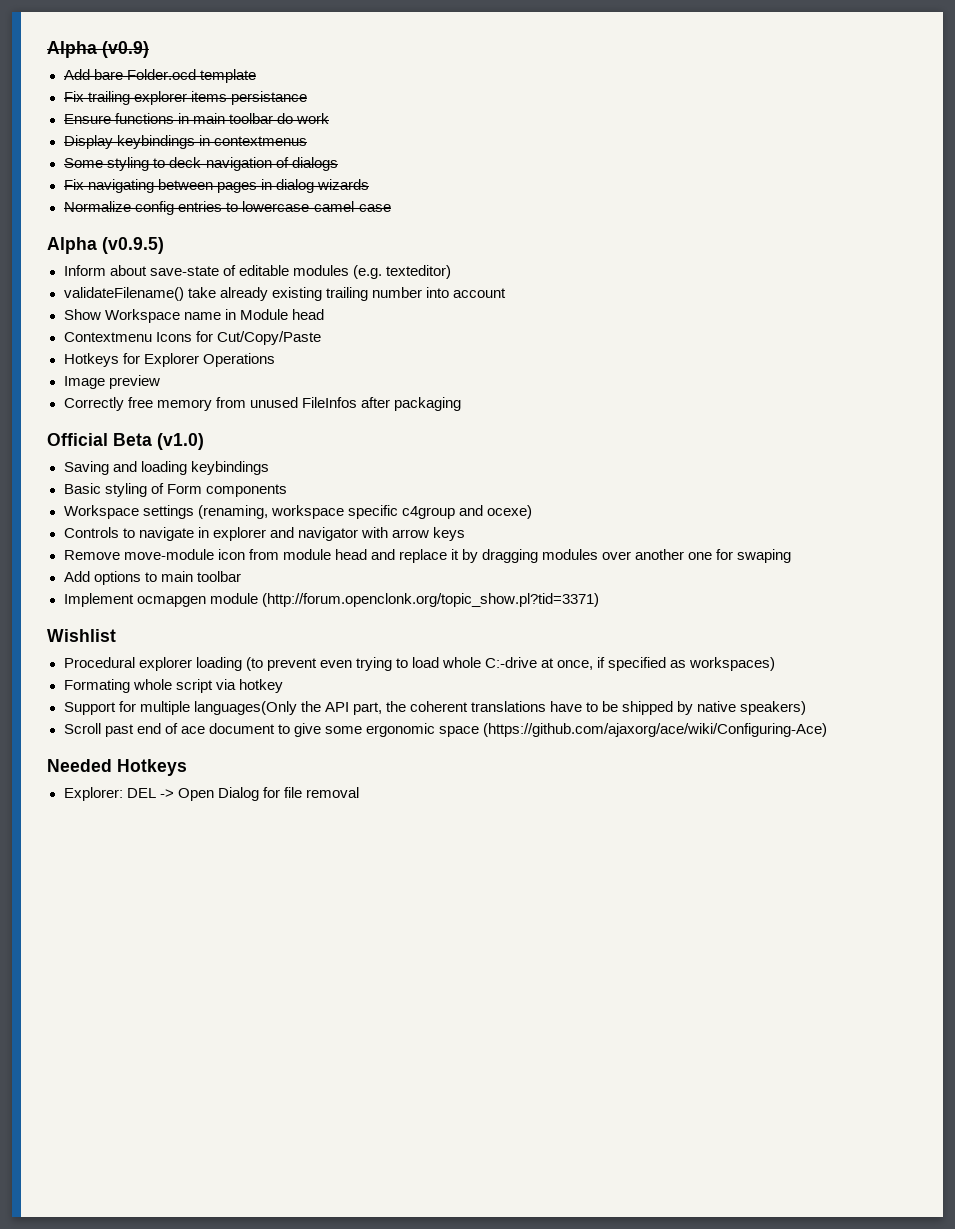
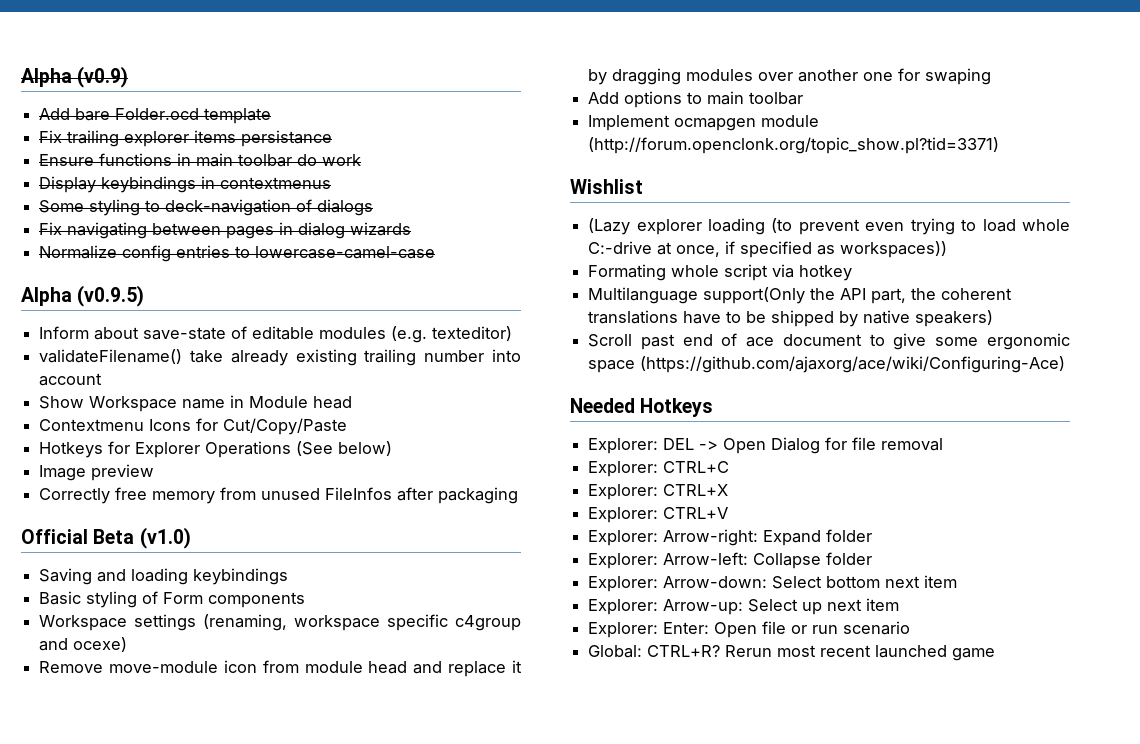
(275, 360) none -> [296,441,393,456] (See below)
[63,527,465,541] // Controls to navigate in explorer and navigator with arrow keys -> (128, 644) none
[63,657,135,668] Procedural -> [588,218,631,235] (Lazy
[689,657,776,671] workspaces) -> [840,241,948,258] workspaces))
[63,701,297,715] Support for multiple languages(Only -> [588,287,806,304] Multilanguage support(Only
(359, 792) none -> [588,461,730,477] [588,484,729,500] [588,507,729,523] [588,529,873,546] [588,552,873,569] [588,575,958,592] [588,598,900,615] [588,621,911,638] [588,645,996,661] // Explorer: CTRL+C // Explorer: CTRL+X // Explorer: CTRL+V // Explorer: Arrow-right: Expand folder // Explorer: Arrow-left: Collapse folder // Explorer: Arrow-down: Select bottom next item // Explorer: Arrow-up: Select up next item // Explorer: Enter: Open file or run scenario // Global: CTRL+R? Rerun most recent launched game

